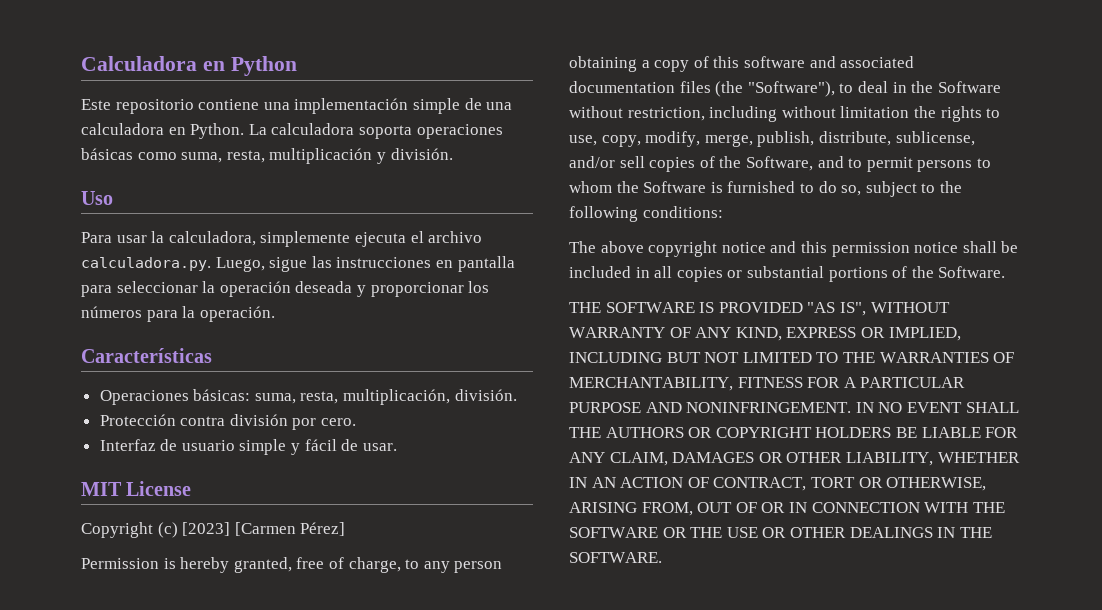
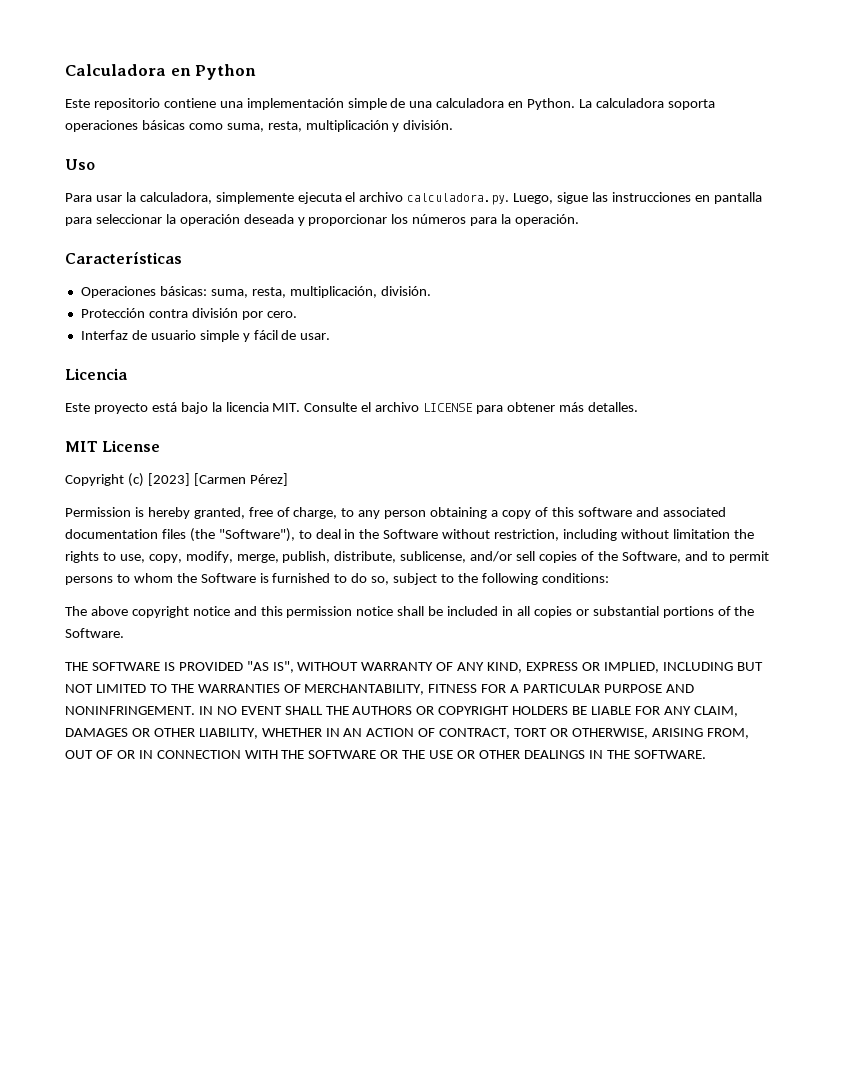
(397, 447) none -> [65,368,128,380] [65,402,638,414] // Licencia // Este proyecto está bajo la licencia MIT. Consulte el archivo LICENSE para obtener más detalles.

